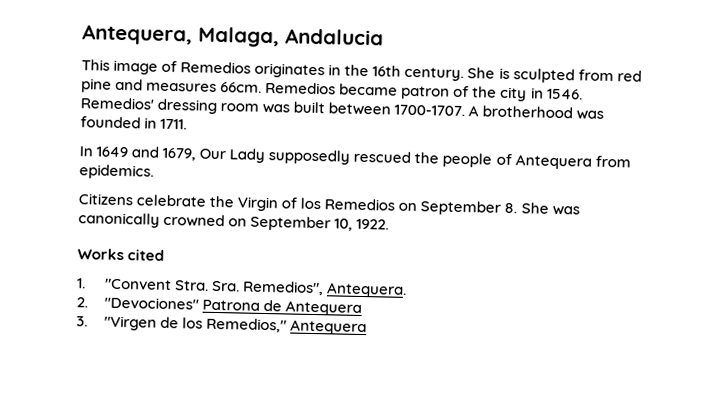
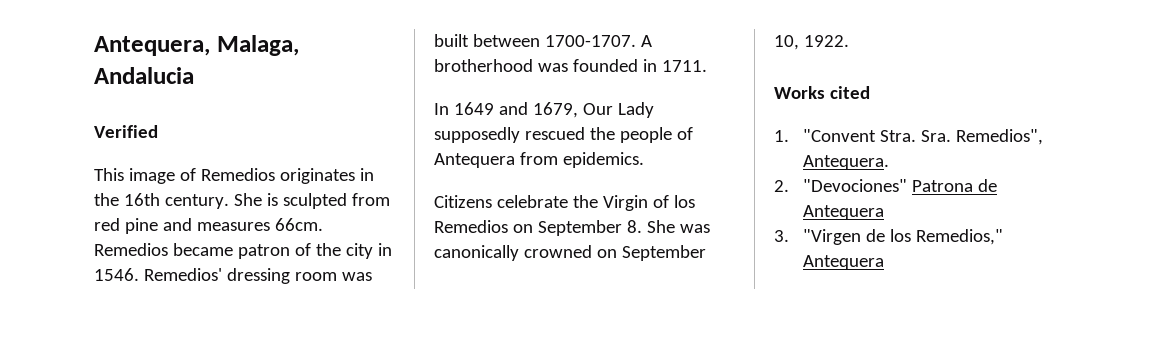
(384, 37) none -> [94,125,158,138] // Verified

